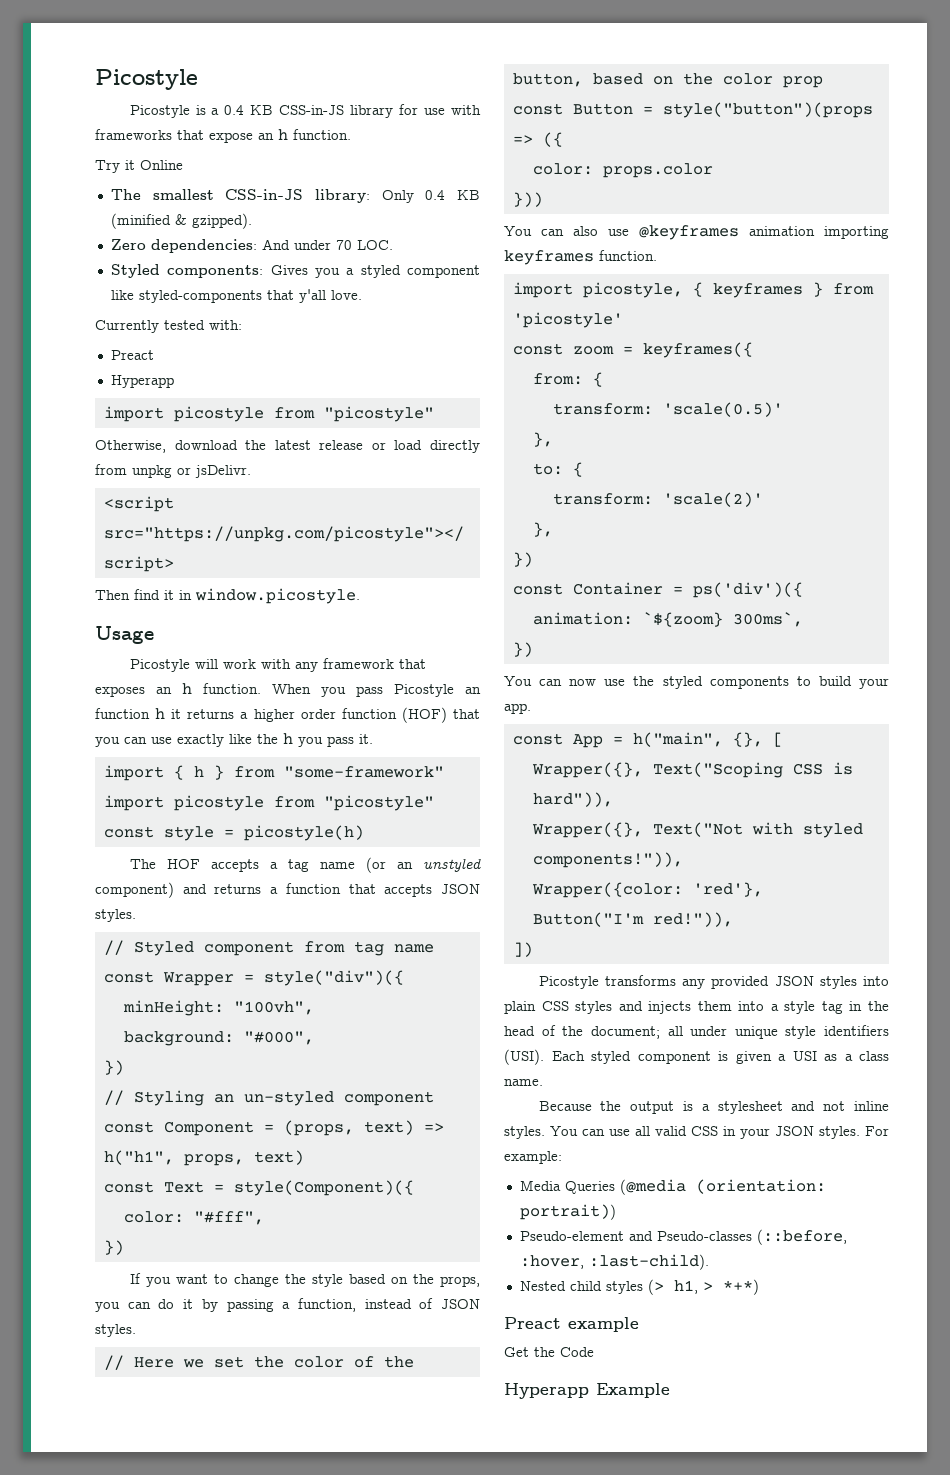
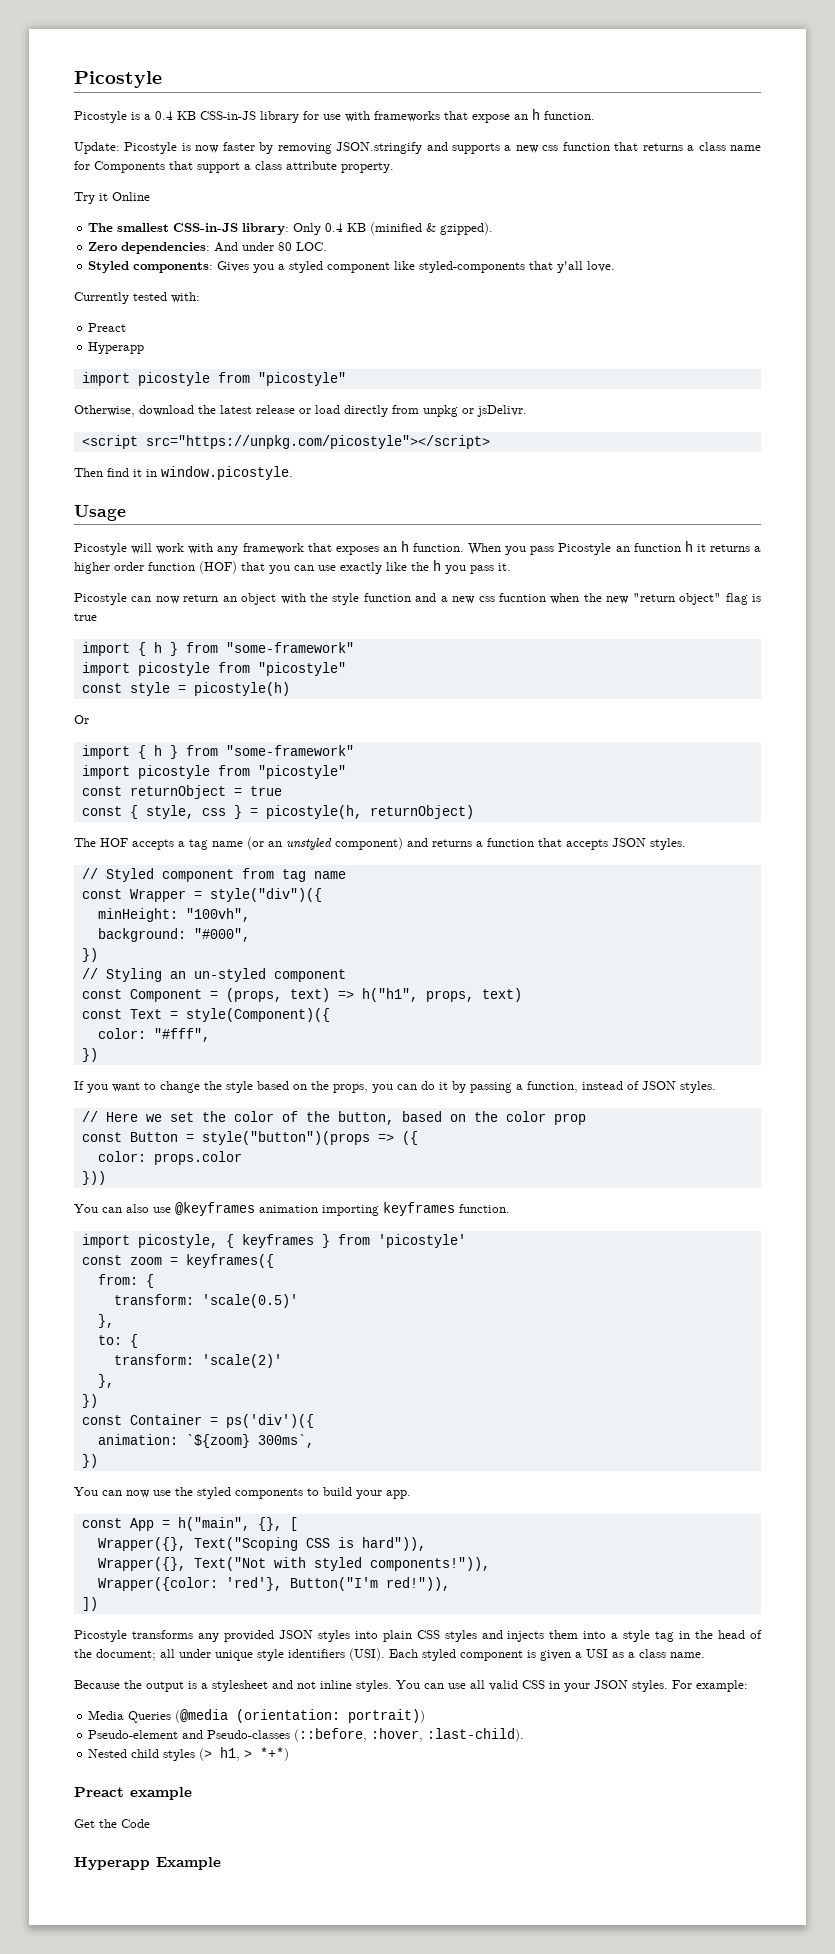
(351, 134) none -> [74,142,762,154] [74,161,394,173] // Update: Picostyle is now faster by removing JSON.stringify and supports a new css function that returns a class name for Components that support a class attribute property.
[335,240,352,250] 70 -> [278,242,293,251] 80
(373, 739) none -> [74,593,762,605] [74,613,97,621] // Picostyle can now return an object with the style function and a new css fucntion when the new "return object" flag is true
(364, 833) none -> [74,715,89,724] [81,745,354,759] [81,765,346,779] [81,785,282,799] [81,805,474,819] // Or // import { h } from "some-framework" // import picostyle from "picostyle" // const returnObject = true // const { style, css } = picostyle(h, returnObject)

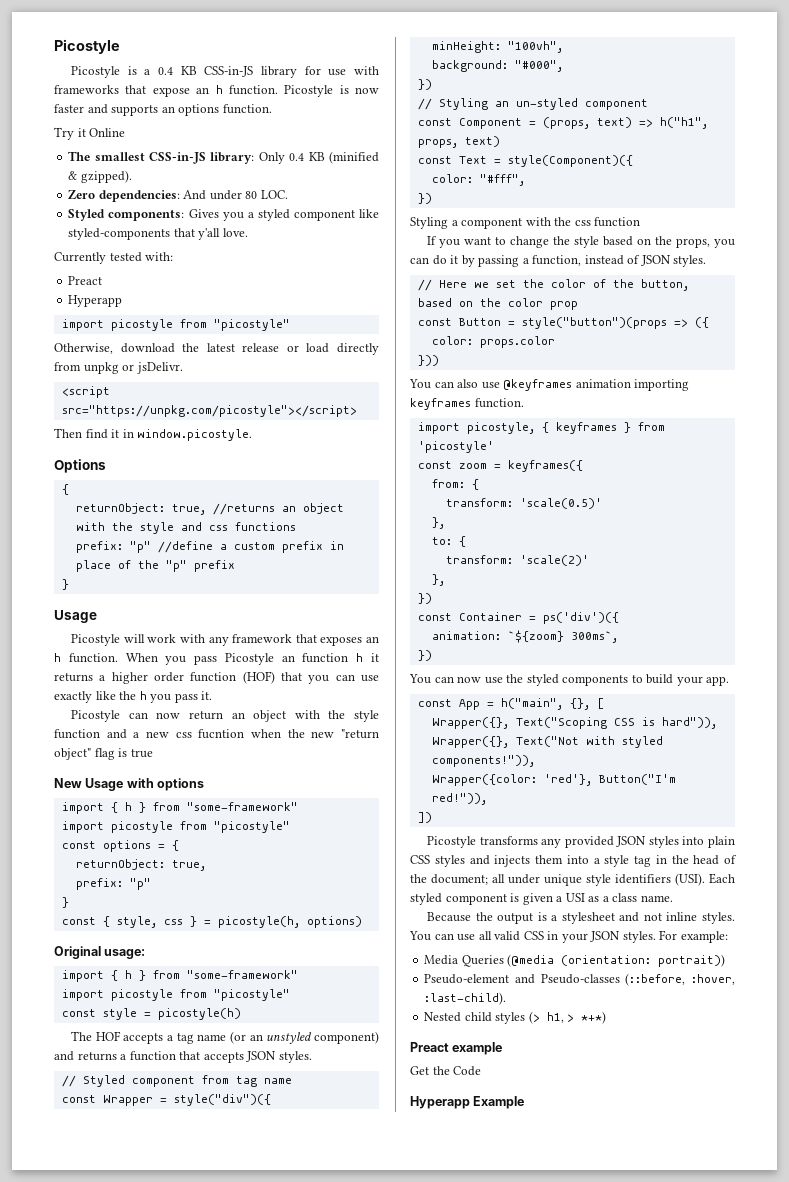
[74,142,120,154] // Update: -> (278, 90) none
[259,142,762,154] [74,161,394,173] by removing JSON.stringify and supports a new css function that returns a class name for Components that support a class attribute property. -> [87,104,272,116] and supports an options function.
(293, 473) none -> [54,459,106,473] [61,484,69,495] [75,503,344,515] [75,522,296,534] [75,541,344,553] [75,560,235,572] [61,579,69,590] // Options // { // returnObject: true, //returns an object with the style and css functions // prefix: "p" //define a custom prefix in place of the "p" prefix // }
(97, 617) none -> [54,778,205,791] [61,802,298,814] [61,821,290,833] [61,840,179,852] [75,859,206,871] [75,878,151,890] [61,897,69,908] [61,916,362,928] [54,946,146,959] // New Usage with options // import { h } from "some-framework" // import picostyle from "picostyle" // const options = { // returnObject: true, // prefix: "p" // } // const { style, css } = picostyle(h, options) // Original usage:
[74,715,89,724] [81,745,354,759] [81,765,346,779] [81,785,282,799] [81,805,474,819] // Or // import { h } from "some-framework" // import picostyle from "picostyle" // const returnObject = true // const { style, css } = picostyle(h, returnObject) -> (241, 1014) none
(98, 1055) none -> [410,217,641,229] // Styling a component with the css function

